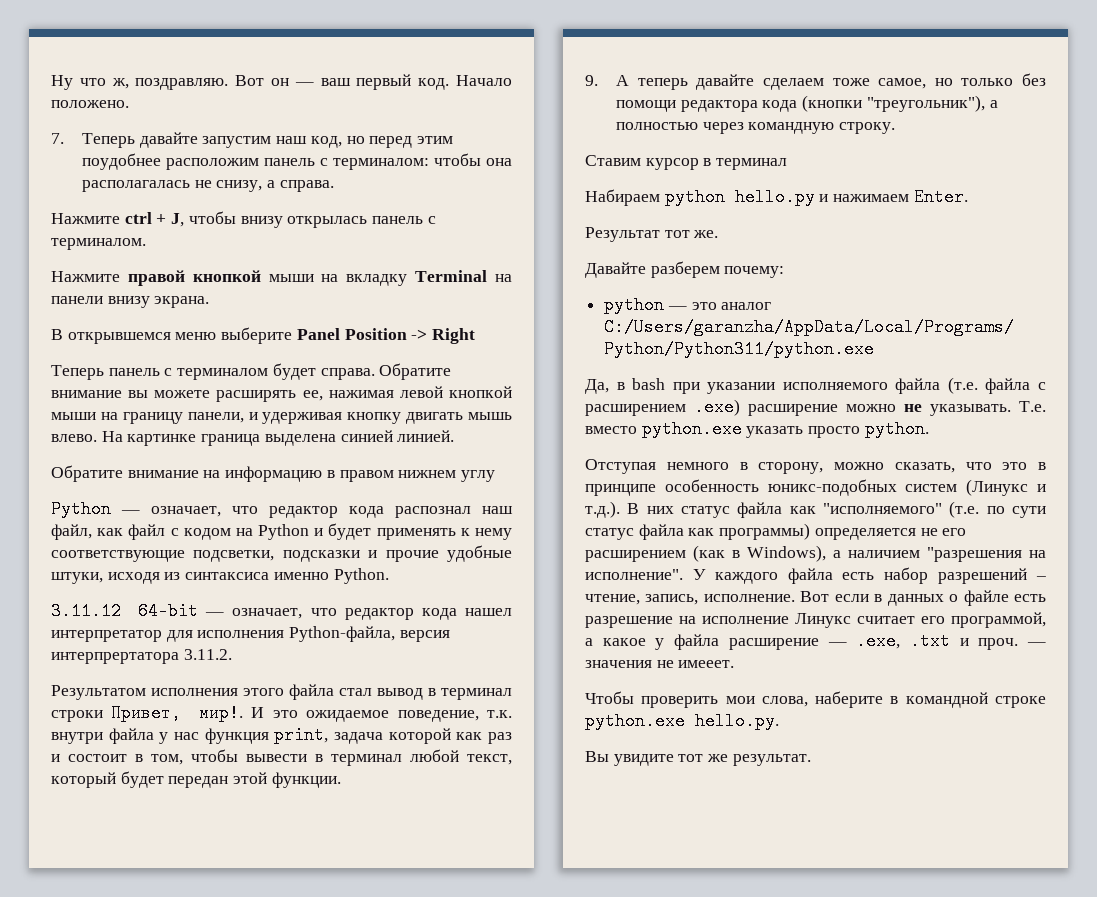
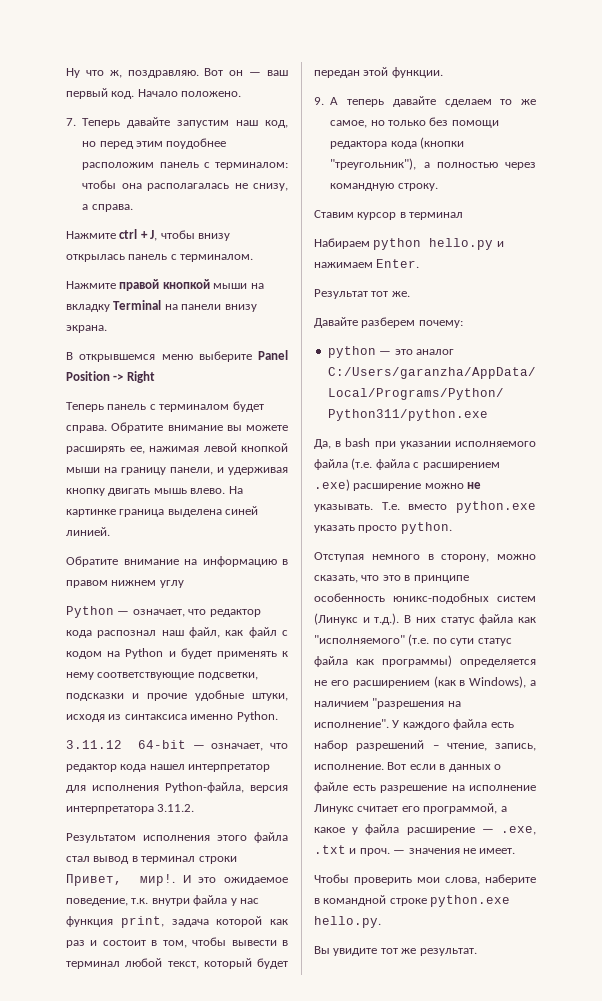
[340,430,393,442] синией -> [225,506,259,515] синей
[51,652,179,664] интерпрертатора -> [66,806,154,814] интерпретатора
[832,78,870,86] тоже -> [500,99,536,105] то же
[678,660,735,668] имееет. -> [479,848,516,854] имеет.

